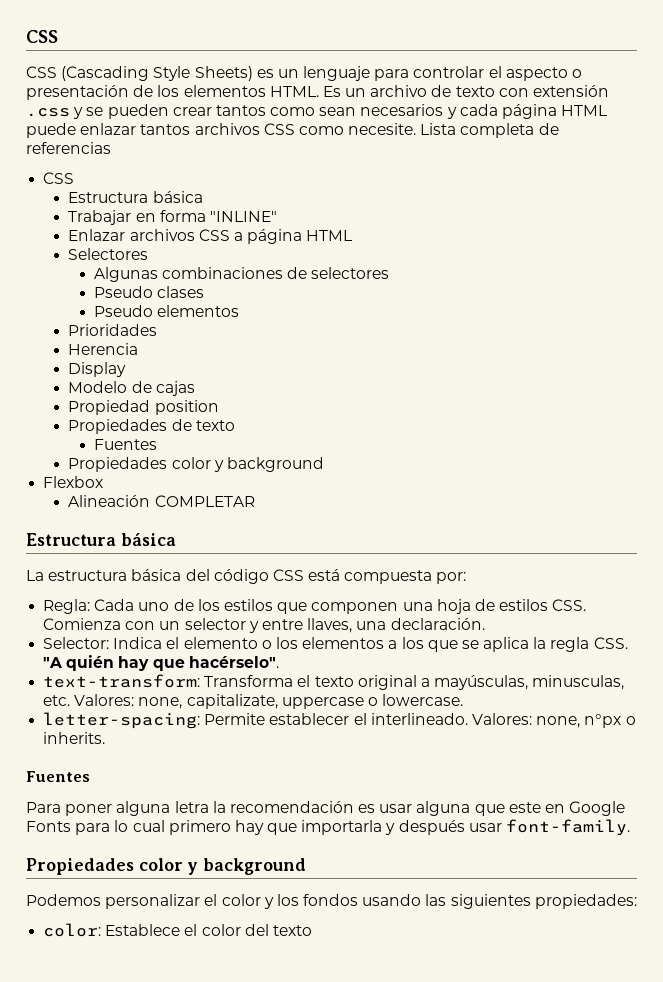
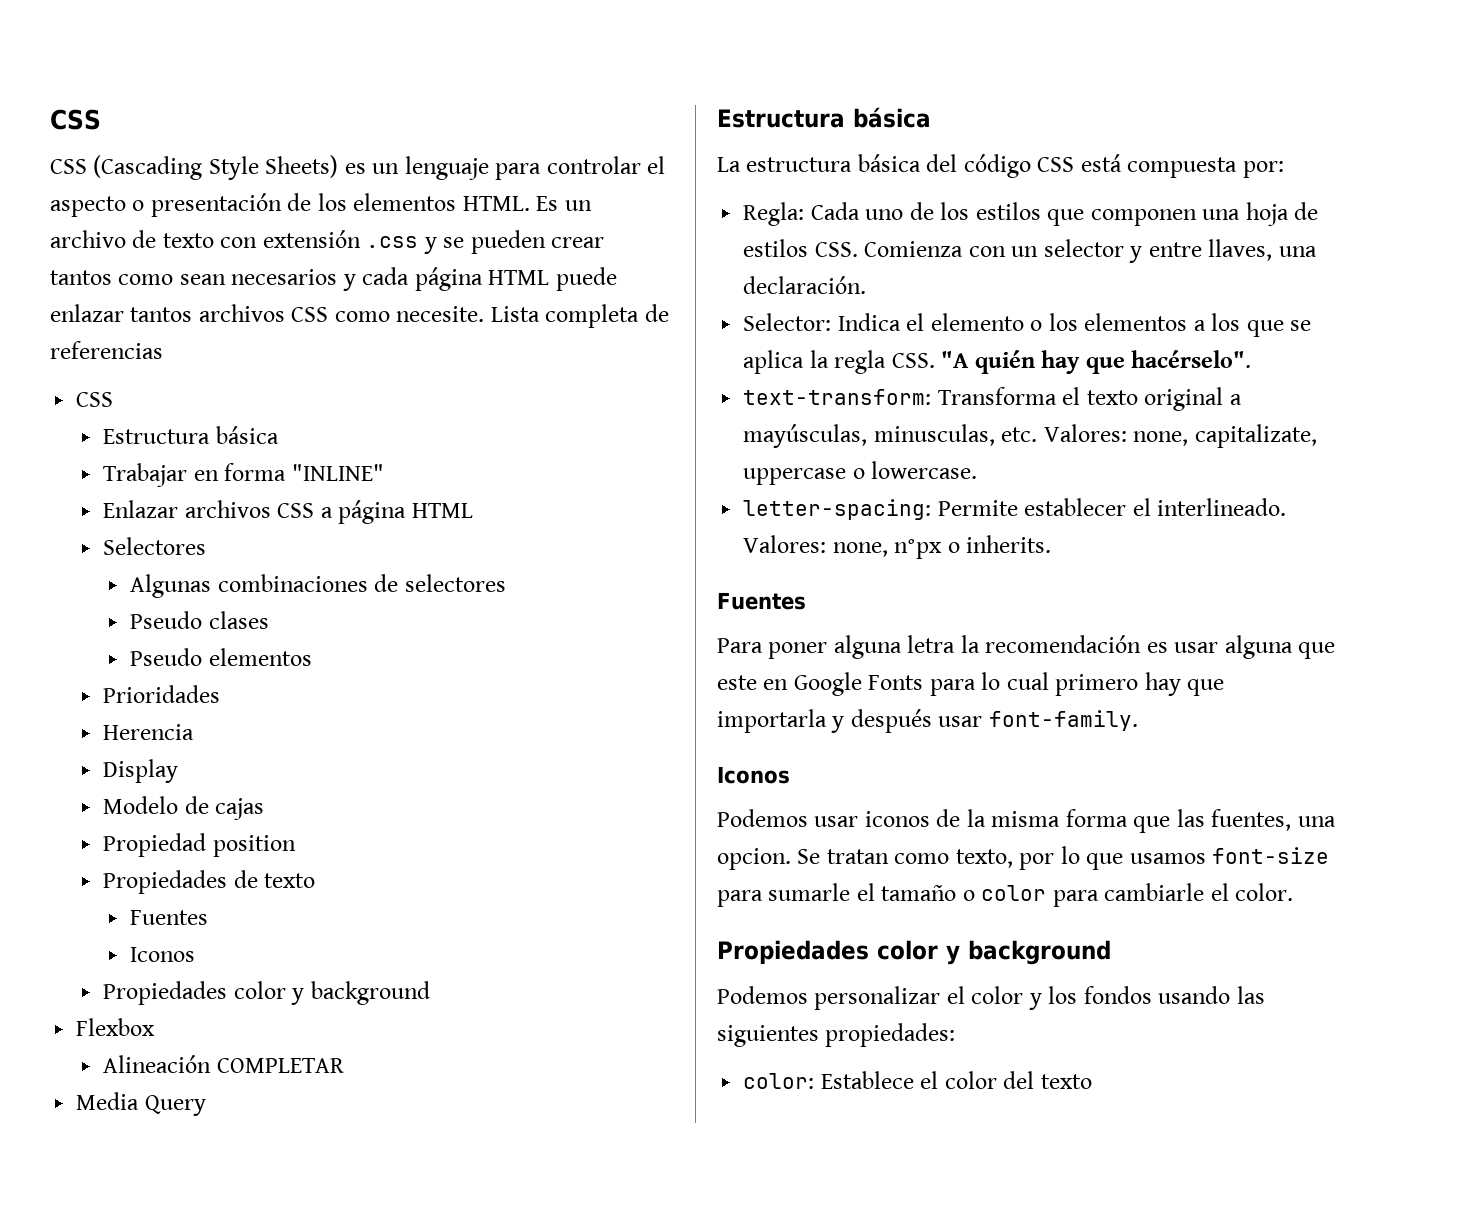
(157, 444) none -> [130,947,196,962] // Iconos
(255, 501) none -> [76,1092,206,1116] // Media Query
(631, 827) none -> [717,766,790,784] [717,809,1336,833] [717,846,1330,870] [717,883,1294,907] // Iconos // Podemos usar iconos de la misma forma que las fuentes, una opcion. Se tratan como texto, por lo que usamos font-size para sumarle el tamaño o color para cambiarle el color.

